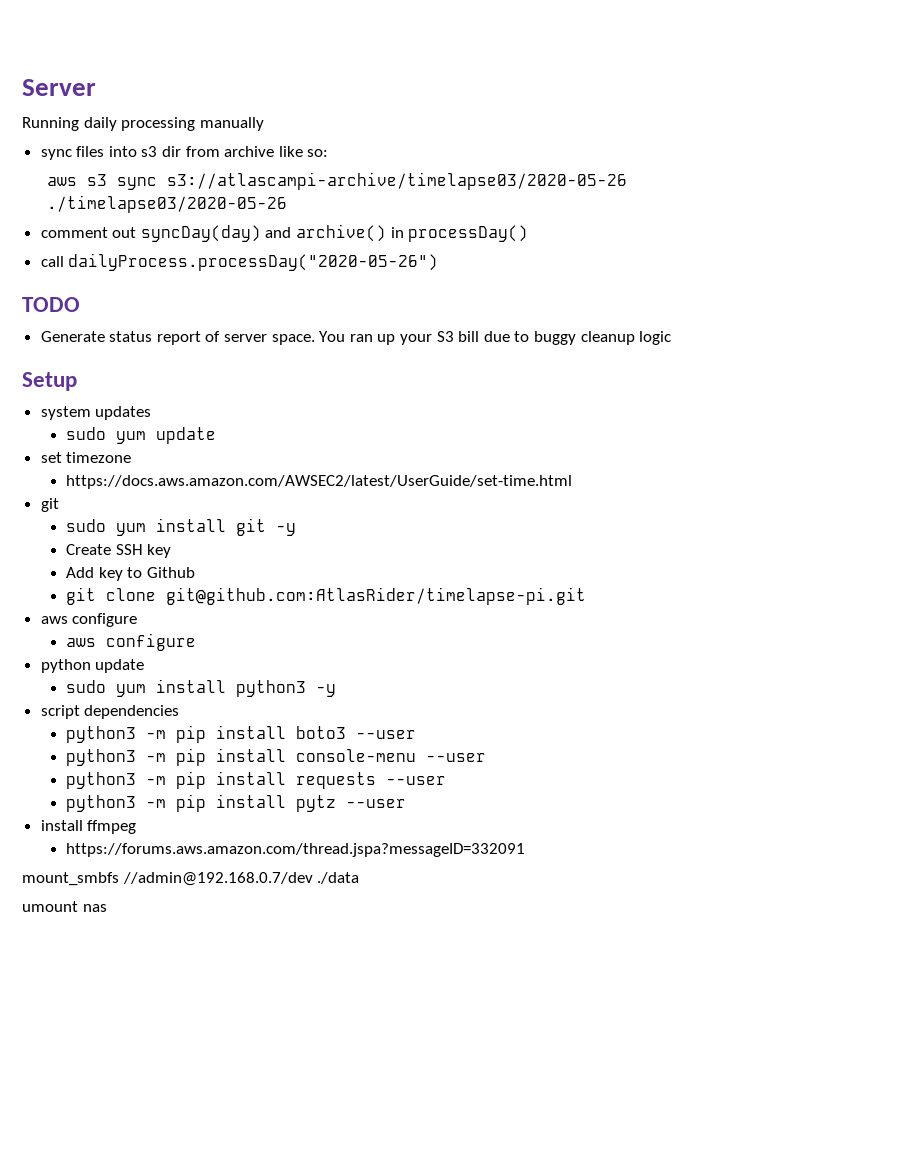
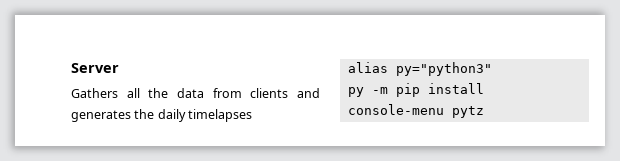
[22,117,264,131] [40,146,329,160] [47,172,628,190] [47,195,288,213] [40,224,529,242] [40,253,439,271] [22,297,80,312] [40,331,672,345] [22,372,77,391] [40,406,152,420] [65,427,216,444] [40,452,132,463] [65,475,572,489] [40,498,59,512] [65,518,296,536] [65,544,172,558] [65,567,195,581] [65,587,586,605] [40,613,138,627] [65,633,196,651] [40,659,145,673] [65,679,336,697] [40,705,180,719] [65,725,416,743] [65,748,486,766] [65,771,446,789] [65,794,406,812] [40,820,137,834] [65,843,525,857] [22,872,360,886] [22,901,107,912] Running daily processing manually // sync files into s3 dir from archive like so: // aws s3 sync s3://atlascampi-archive/timelapse03/2020-05-26 ./timelapse03/2020-05-26 // comment out syncDay(day) and archive() in processDay() // call dailyProcess.processDay("2020-05-26") // TODO // Generate status report of server space. You ran up your S3 bill due to buggy cleanup logic // Setup // system updates // sudo yum update // set timezone // https://docs.aws.amazon.com/AWSEC2/latest/UserGuide/set-time.html // git // sudo yum install git -y // Create SSH key // Add key to Github // git clone git@github.com:AtlasRider/timelapse-pi.git // aws configure // aws configure // python update // sudo yum install python3 -y // script dependencies // python3 -m pip install boto3 --user // python3 -m pip install console-menu --user // python3 -m pip install requests --user // python3 -m pip install pytz --user // install ffmpeg // https://forums.aws.amazon.com/thread.jspa?messageID=332091 // mount_smbfs //admin@192.168.0.7/dev ./data // umount nas -> [71,88,320,98] [71,109,253,122] [347,62,492,76] [347,83,484,97] [347,104,484,118] Gathers all the data from clients and generates the daily timelapses // alias py="python3" // py -m pip install console-menu pytz

